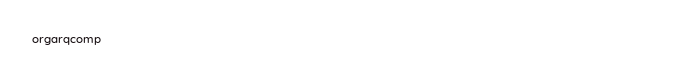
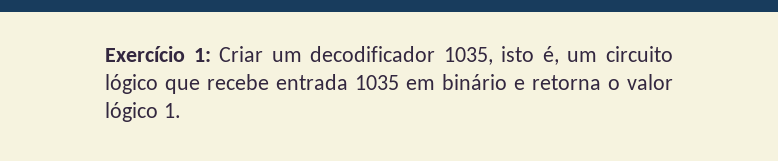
[32,37,101,45] orgarqcomp -> [105,46,673,65] [105,74,673,94] [105,102,181,122] Exercício 1: Criar um decodificador 1035, isto é, um circuito lógico que recebe entrada 1035 em binário e retorna o valor lógico 1.

